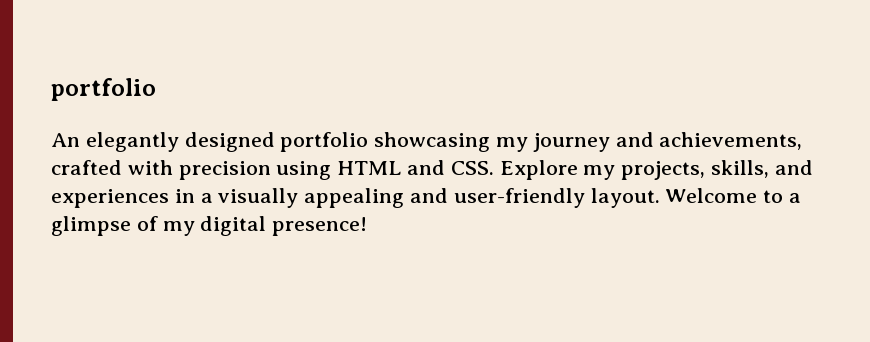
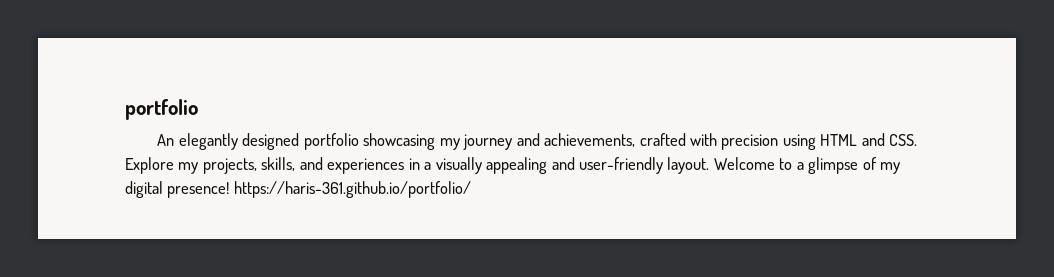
(368, 226) none -> [233,181,471,198] https://haris-361.github.io/portfolio/

